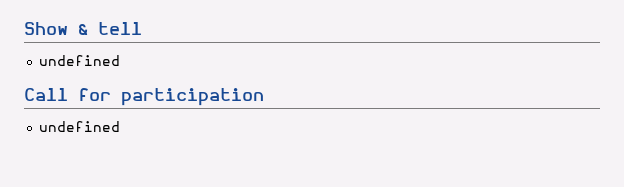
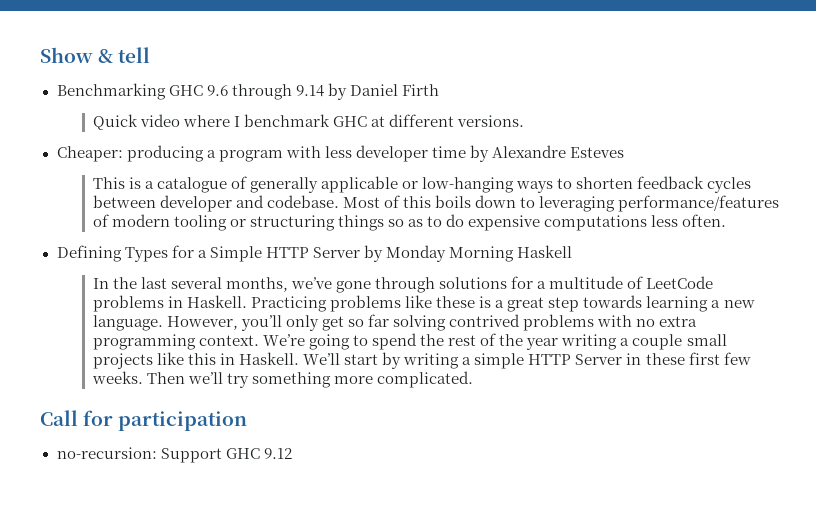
[39,55,121,66] undefined -> [56,83,439,100] [92,114,525,130] [56,145,624,162] [92,176,752,193] [92,195,780,212] [92,214,727,231] [56,245,572,262] [92,276,714,293] [92,295,755,312] [92,314,698,331] [92,333,727,350] [92,352,751,369] [91,371,474,388] Benchmarking GHC 9.6 through 9.14 by Daniel Firth // Quick video where I benchmark GHC at different versions. // Cheaper: producing a program with less developer time by Alexandre Esteves // This is a catalogue of generally applicable or low-hanging ways to shorten feedback cycles between developer and codebase. Most of this boils down to leveraging performance/features of modern tooling or structuring things so as to do expensive computations less often. // Defining Types for a Simple HTTP Server by Monday Morning Haskell // In the last several months, we’ve gone through solutions for a multitude of LeetCode problems in Haskell. Practicing problems like these is a great step towards learning a new language. However, you’ll only get so far solving contrived problems with no extra programming context. We’re going to spend the rest of the year writing a couple small projects like this in Haskell. We’ll start by writing a simple HTTP Server in these first few weeks. Then we’ll try something more complicated.
[39,121,121,132] undefined -> [56,447,292,463] no-recursion: Support GHC 9.12

